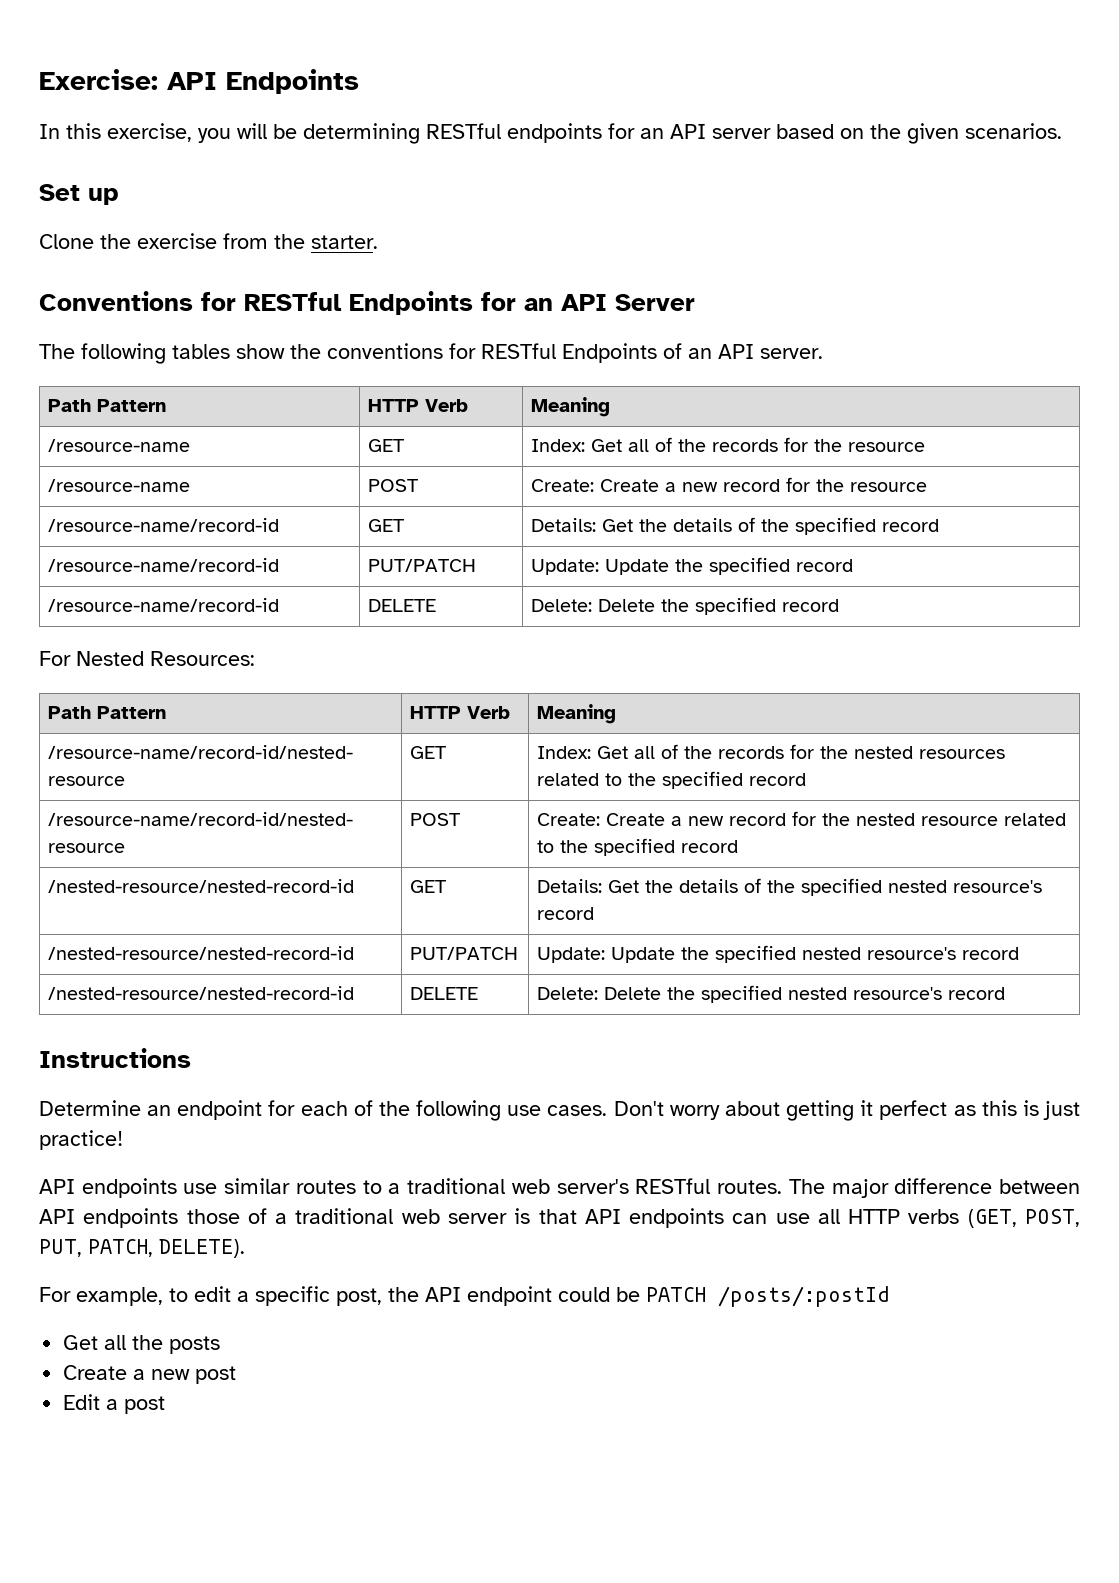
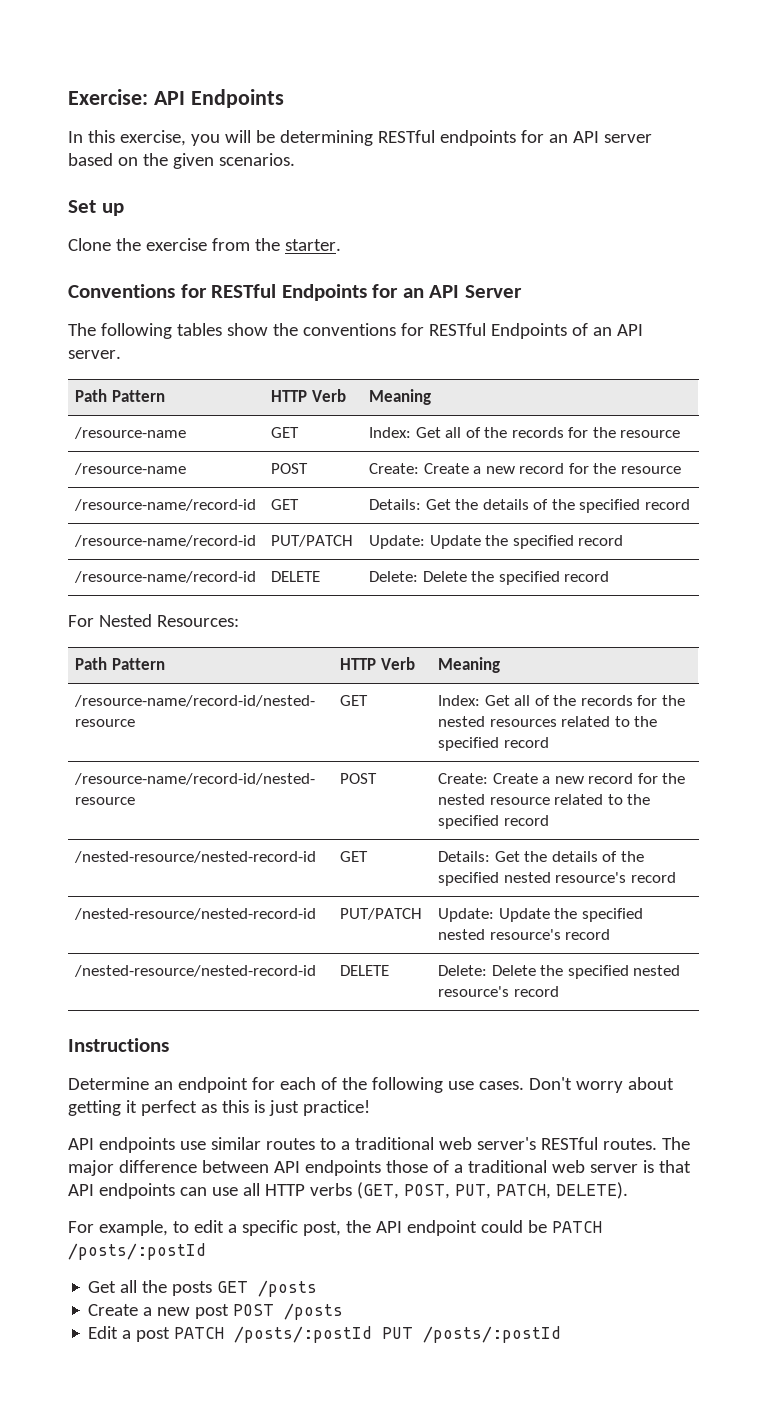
(221, 1345) none -> [217,1280,318,1297] GET /posts
(237, 1375) none -> [233,1303,344,1320] POST /posts
(166, 1405) none -> [174,1326,562,1343] PATCH /posts/:postId PUT /posts/:postId

